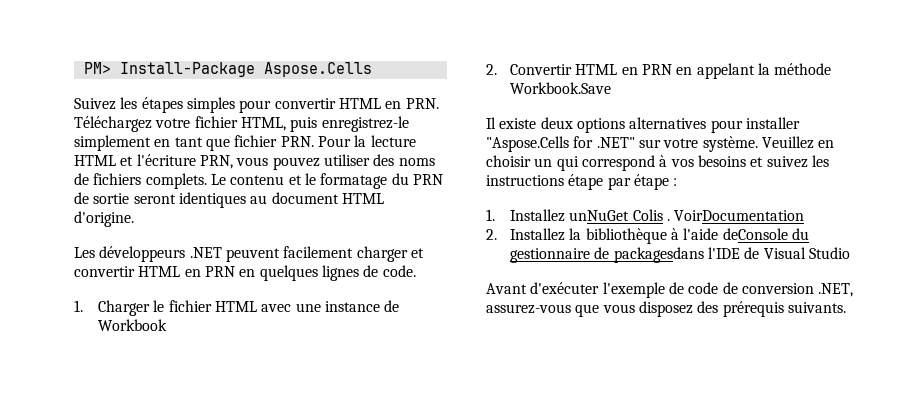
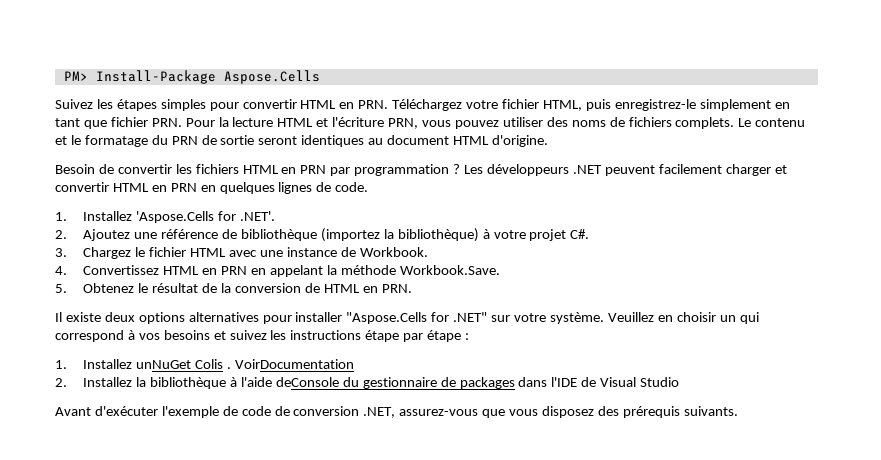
(134, 219) none -> [55,164,461,176] Besoin de convertir les fichiers HTML en PRN par programmation ?
[98,300,151,316] Charger -> [83,211,276,223] [55,228,590,242] [55,247,132,259] Installez 'Aspose.Cells for .NET'. // 2. Ajoutez une référence de bibliothèque (importez la bibliothèque) à votre projet C#. // 3. Chargez
[98,319,168,331] [486,64,573,75] Workbook // 2. Convertir -> [359,247,428,257] [55,265,160,275] Workbook. // 4. Convertissez
[510,82,612,94] Workbook.Save -> [399,265,500,275] [55,283,412,293] Workbook.Save. // 5. Obtenez le résultat de la conversion de HTML en PRN.
[613,247,704,263] packagesdans -> [459,377,548,389] packages dans

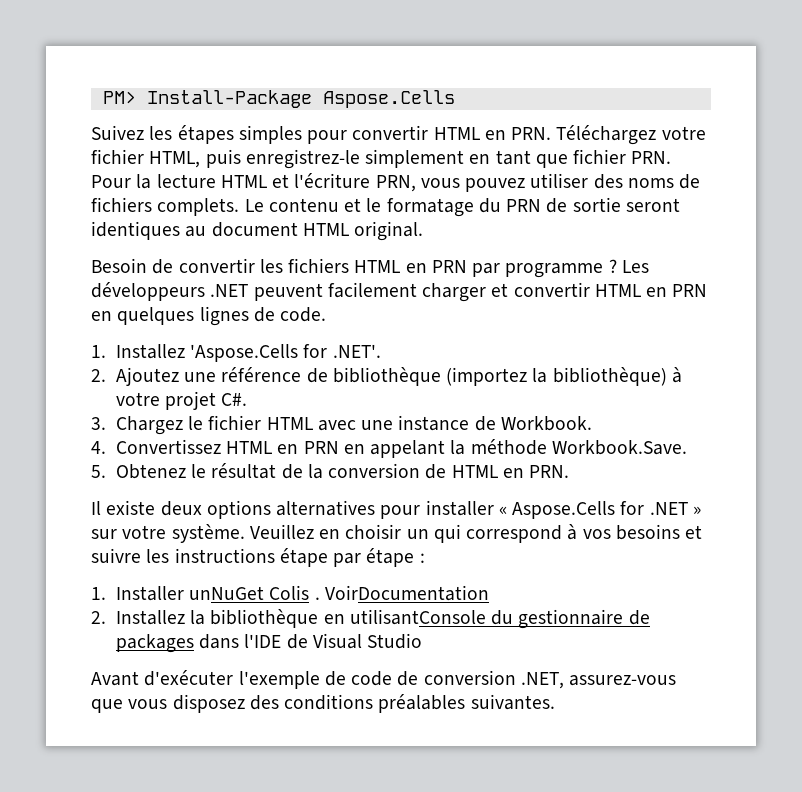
[491,135,548,147] d'origine. -> [354,221,424,241] original.
[354,164,450,176] programmation -> [505,263,604,278] programme
[346,312,488,324] "Aspose.Cells for .NET" -> [498,501,701,519] « Aspose.Cells for .NET »
[229,330,267,340] suivez -> [91,548,141,563] suivre
[83,359,133,369] Installez -> [115,586,184,601] Installer
[230,377,339,387] à l'aide deConsole -> [323,609,486,625] en utilisantConsole
[622,406,738,418] prérequis suivants. -> [284,694,555,713] conditions préalables suivantes.

